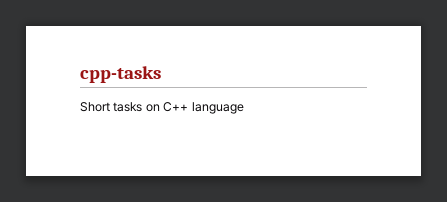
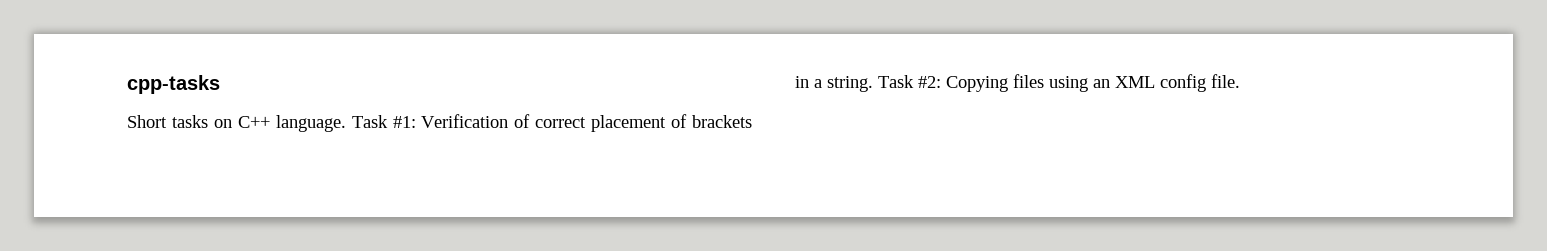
[191,102,244,114] language -> [275,114,752,132] [795,74,1240,92] language. Task #1: Verification of correct placement of brackets in a string. Task #2: Copying files using an XML config file.

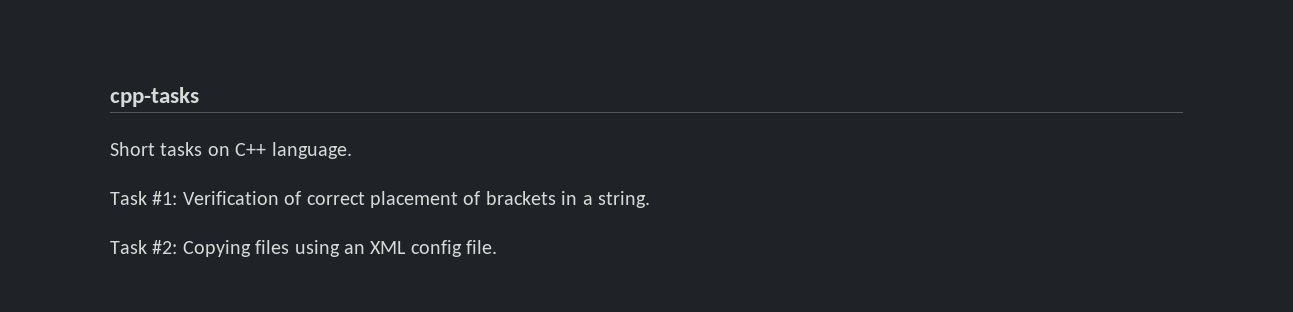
(346, 123) none -> (352, 150) //
(873, 84) none -> (650, 199) //

